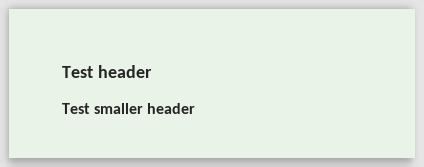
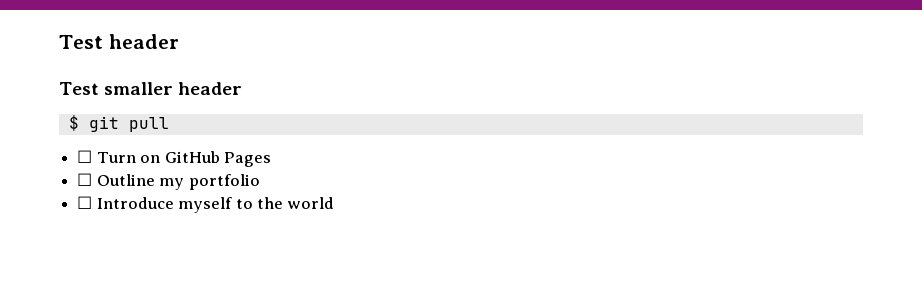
(196, 108) none -> [68,115,169,132] [77,150,271,167] [77,173,260,190] [77,196,335,213] // $ git pull // ☐ Turn on GitHub Pages // ☐ Outline my portfolio // ☐ Introduce myself to the world

